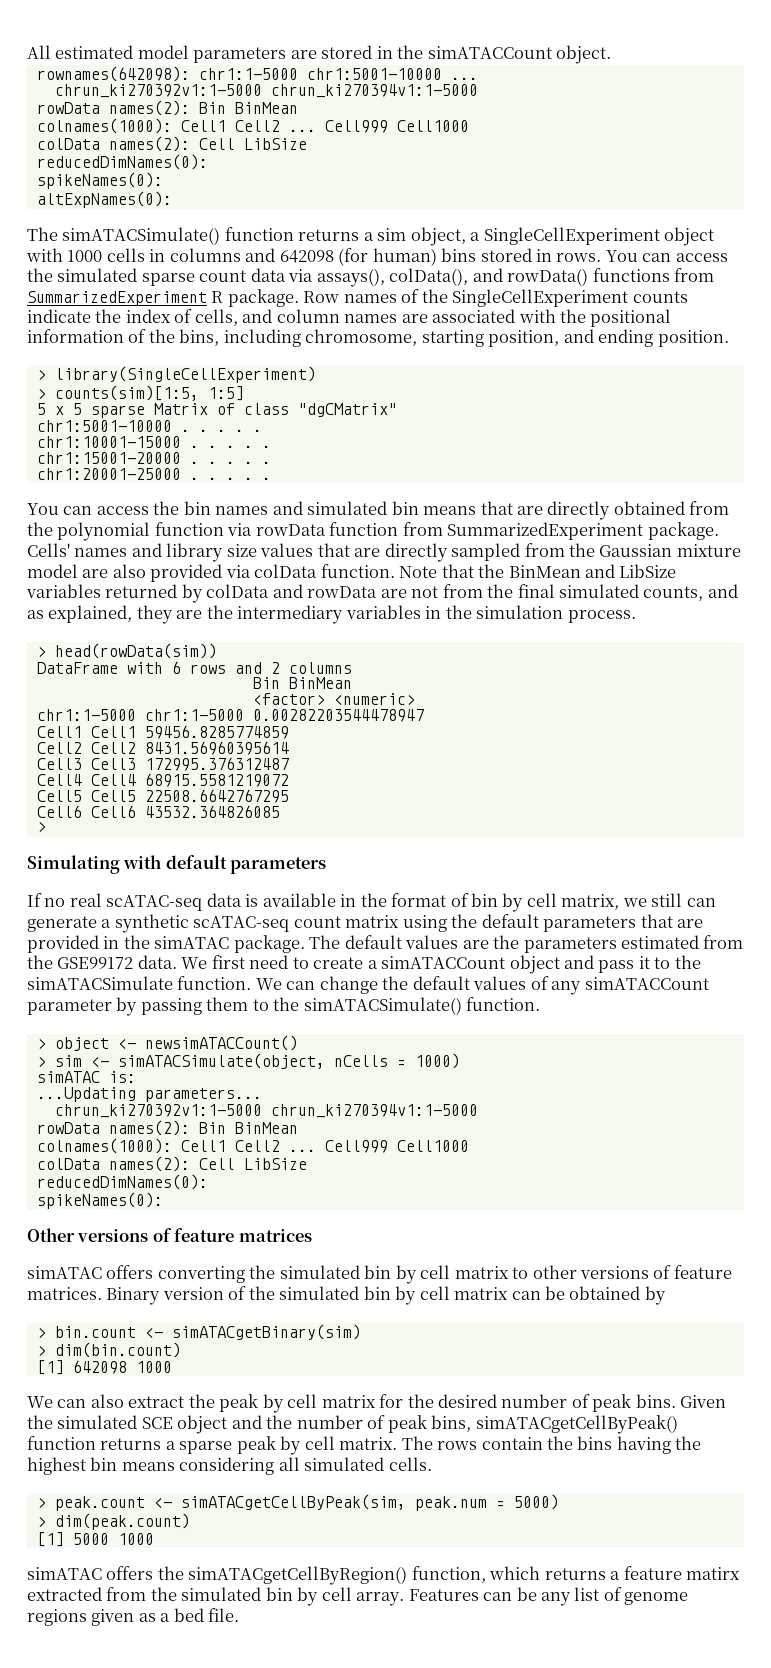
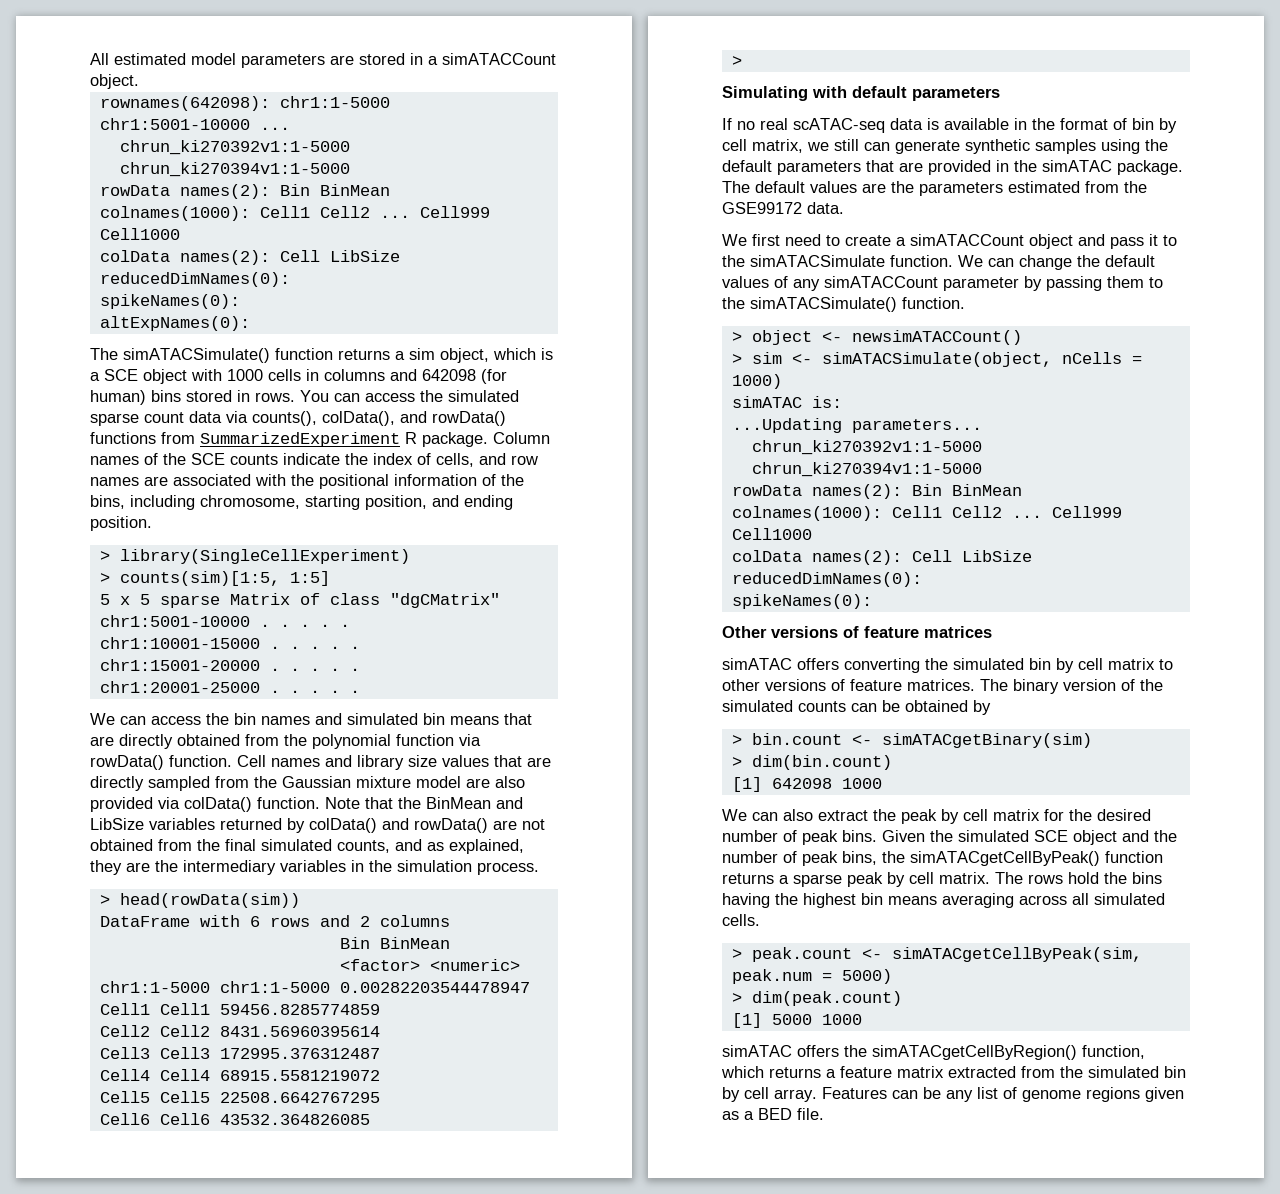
[397,45,424,59] the -> [428,56,438,65] a
[470,227,660,245] a SingleCellExperiment -> [493,348,553,360] [90,369,138,381] which is a SCE
[316,268,385,287] assays(), -> [252,411,317,426] counts(),
[303,291,340,303] Row -> [493,432,550,444] Column
[452,289,629,307] SingleCellExperiment -> [191,453,225,465] SCE
[276,309,340,323] column -> [511,455,538,465] row
[27,503,59,515] You -> [90,713,115,725] We
[255,522,719,540] [27,543,70,557] rowData function from SummarizedExperiment package. Cells' -> [90,755,266,770] rowData() function. Cell
[254,564,318,578] colData -> [184,797,252,812] colData()
[206,584,378,598] colData and rowData -> [309,818,488,833] colData() and rowData()
(439, 592) none -> [90,839,153,851] obtained
[101,914,400,933] a synthetic scATAC-seq count matrix -> [965,139,1096,154] synthetic samples
(177, 962) none -> (844, 208) //
[106,1287,161,1305] Binary -> [980,679,1059,694] The binary
[363,1286,509,1305] bin by cell matrix -> [798,701,846,712] counts
(472, 1423) none -> [882,851,905,863] the
[481,1437,543,1450] contain -> [1068,872,1099,884] hold
[179,1457,275,1475] considering -> [942,893,1067,908] averaging across
[686,1567,741,1580] matirx -> [897,1066,944,1078] matrix
[173,1608,204,1622] bed -> [758,1108,792,1120] BED

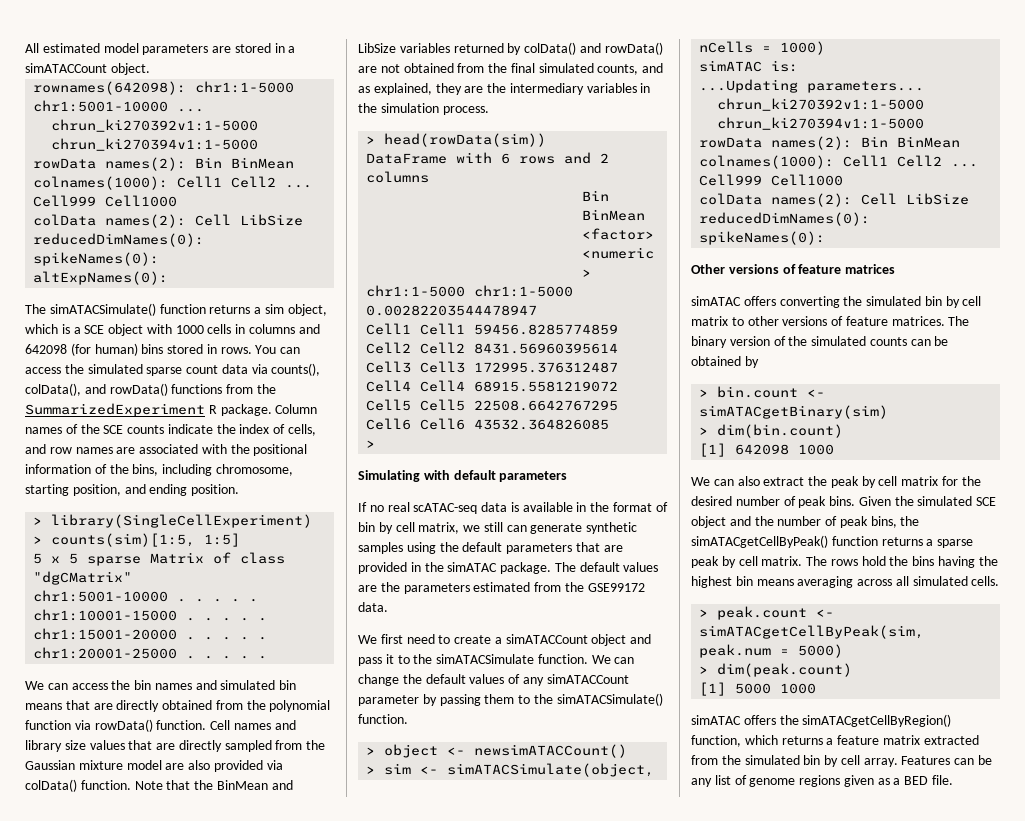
(195, 438) none -> [256,384,276,394] the

